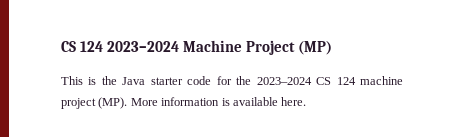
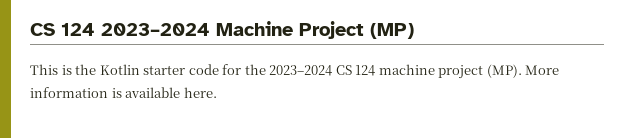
[122,77,146,85] Java -> [99,64,140,75] Kotlin

